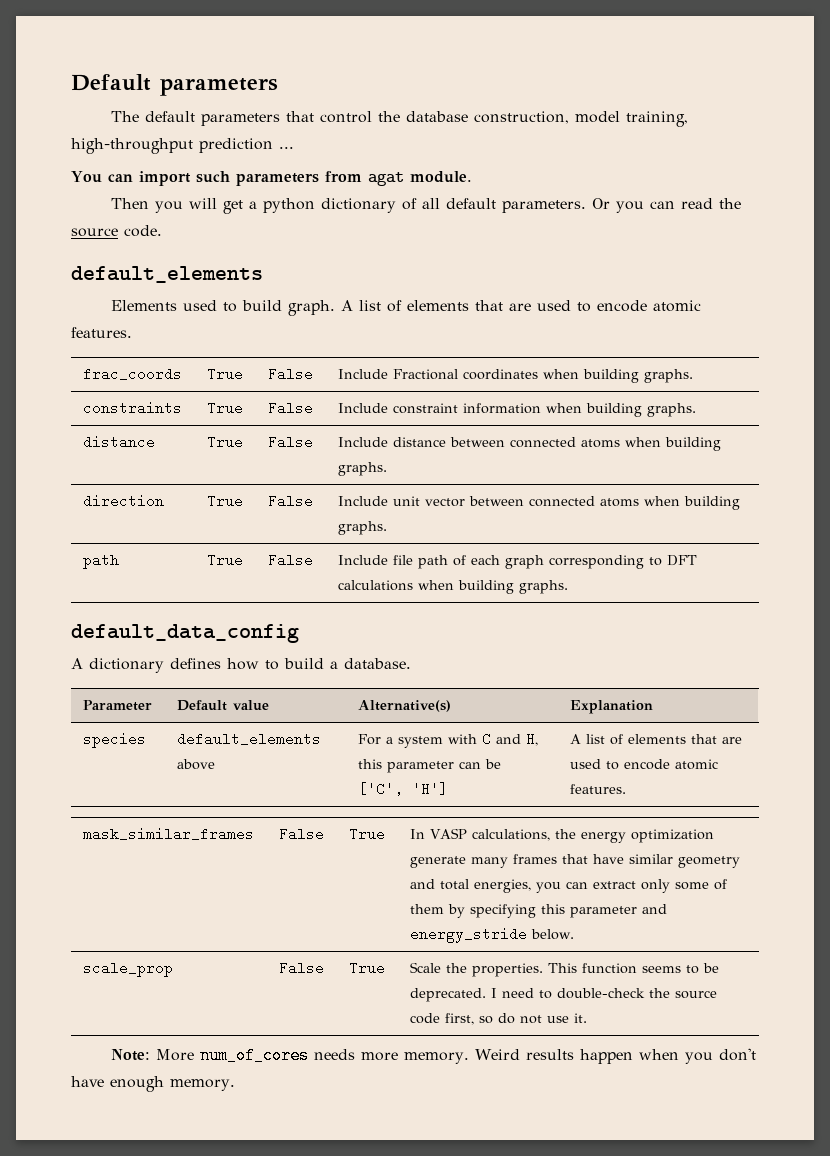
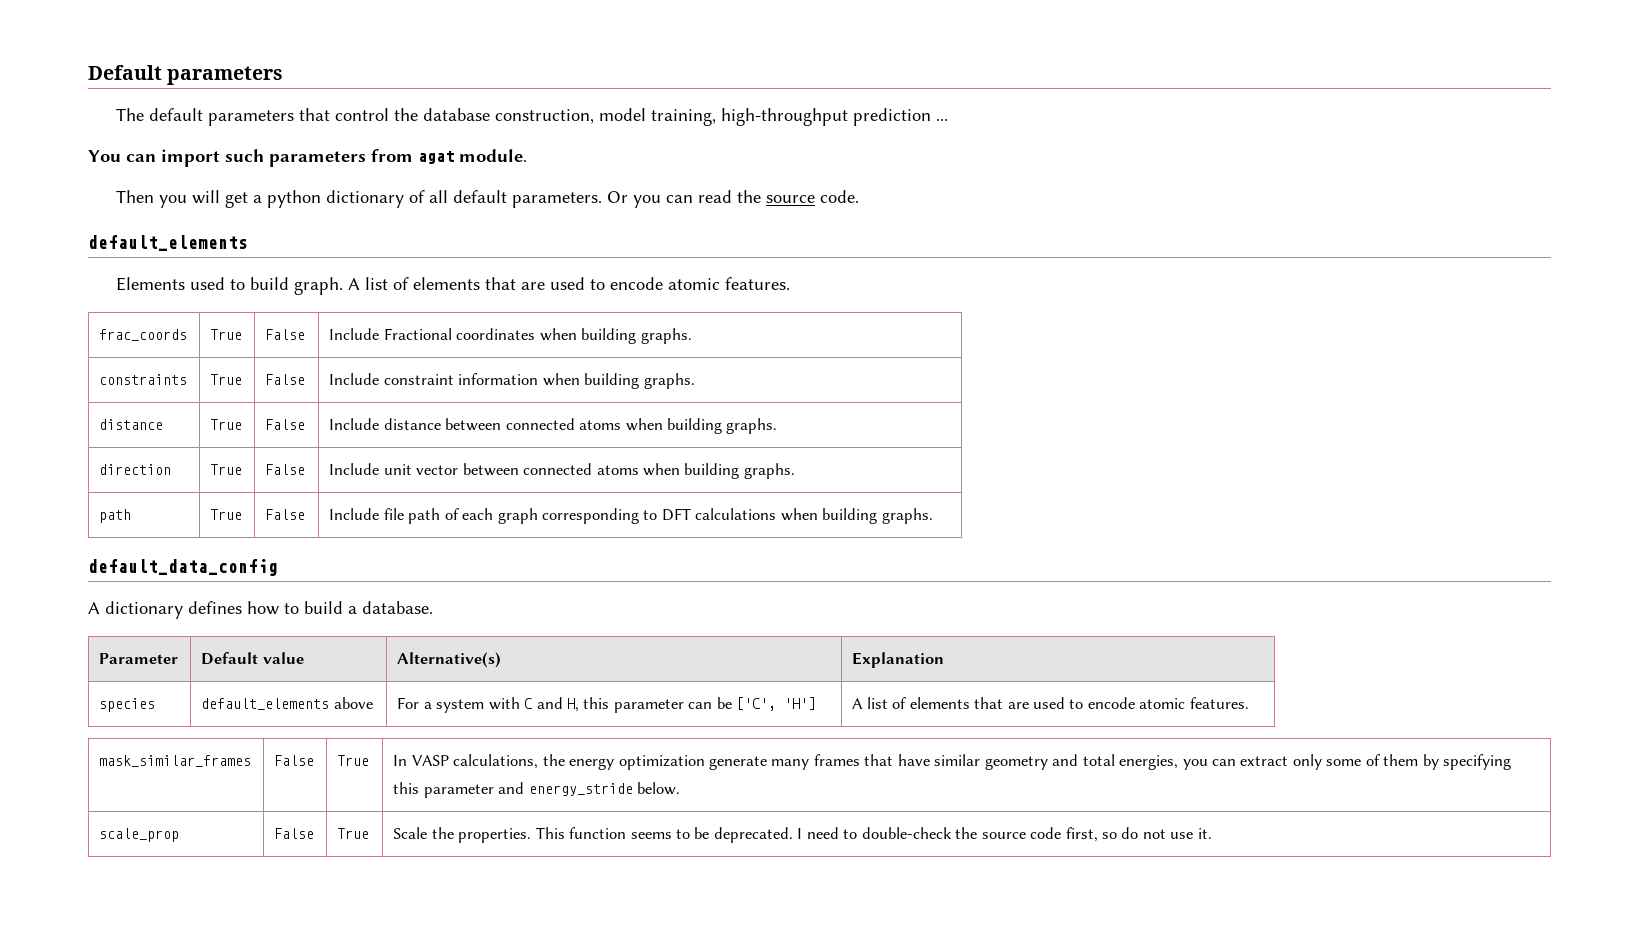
[110,1047,756,1064] [71,1076,235,1092] // Note: More num_of_cores needs more memory. Weird results happen when you don't have enough memory. -> (1212, 833) none

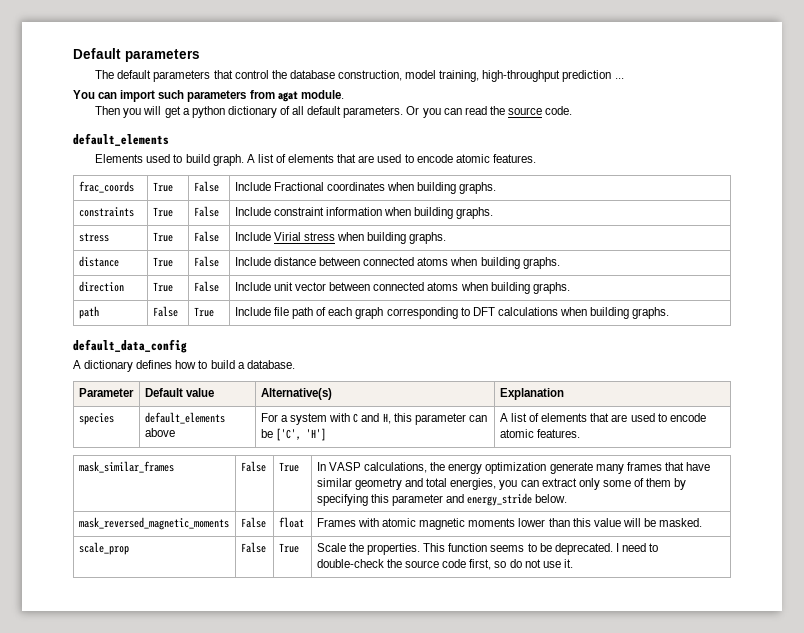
(695, 381) none -> [78,233,109,242] [152,232,173,242] [193,231,219,242] [234,232,447,244] // stress | True | False | Include Virial stress when building graphs.
[210,509,243,520] [265,509,306,520] | True | False -> [152,306,178,317] [193,307,214,317] | False | True
(681, 788) none -> [78,517,229,530] [240,517,266,528] [278,517,304,528] [316,518,703,530] // mask_reversed_magnetic_moments | False | float | Frames with atomic magnetic moments lower than this value will be masked.

